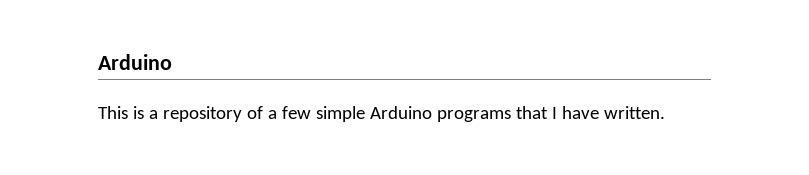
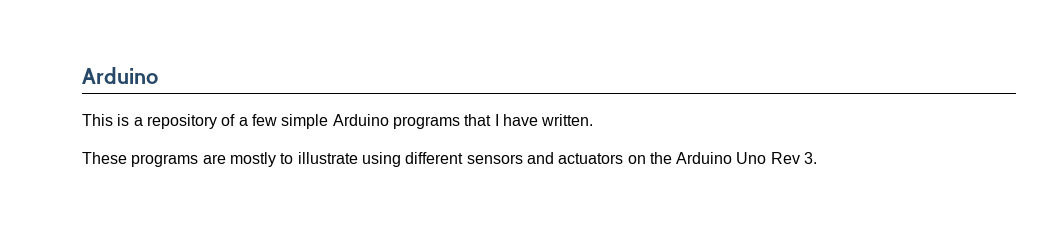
(665, 112) none -> [82,152,818,167] // These programs are mostly to illustrate using different sensors and actuators on the Arduino Uno Rev 3.

